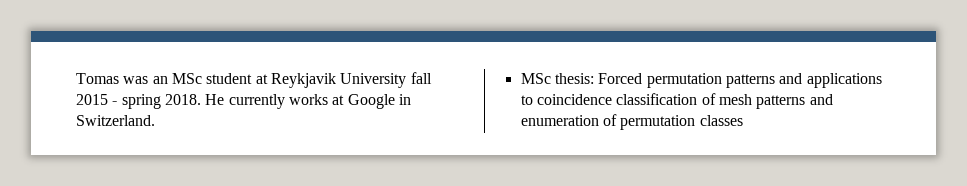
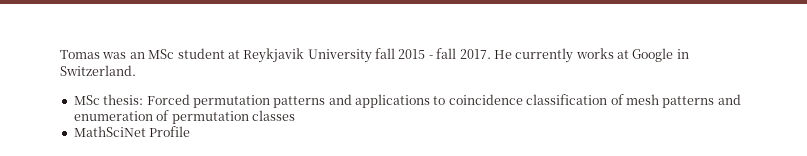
[121,94,201,109] spring 2018. -> [436,48,491,59] fall 2017.
(743, 120) none -> [73,126,191,137] // MathSciNet Profile

